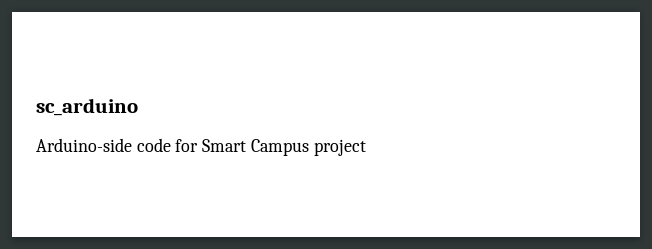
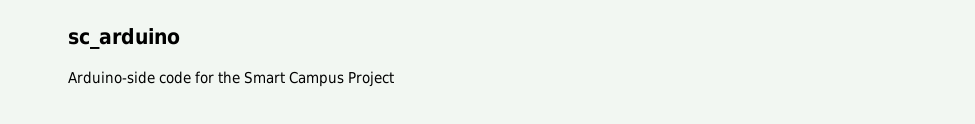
(199, 145) none -> [218,71,240,84] the
[313,139,366,156] project -> [348,71,394,87] Project

